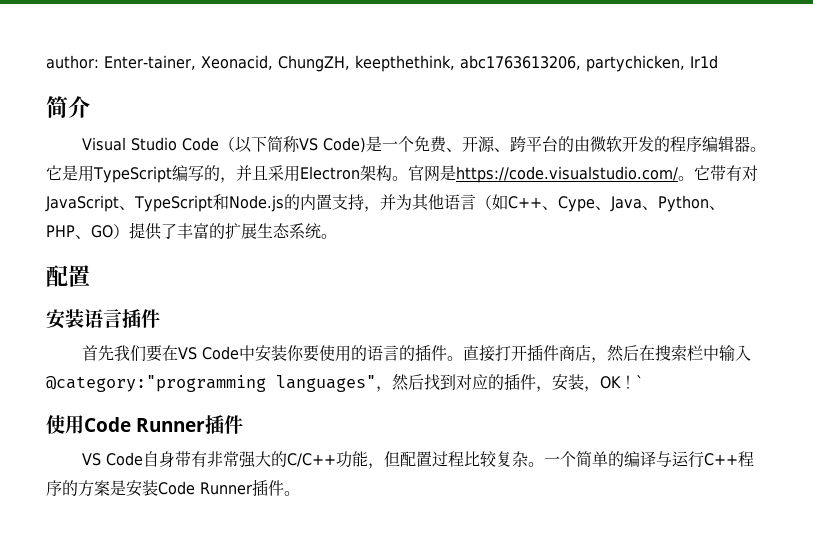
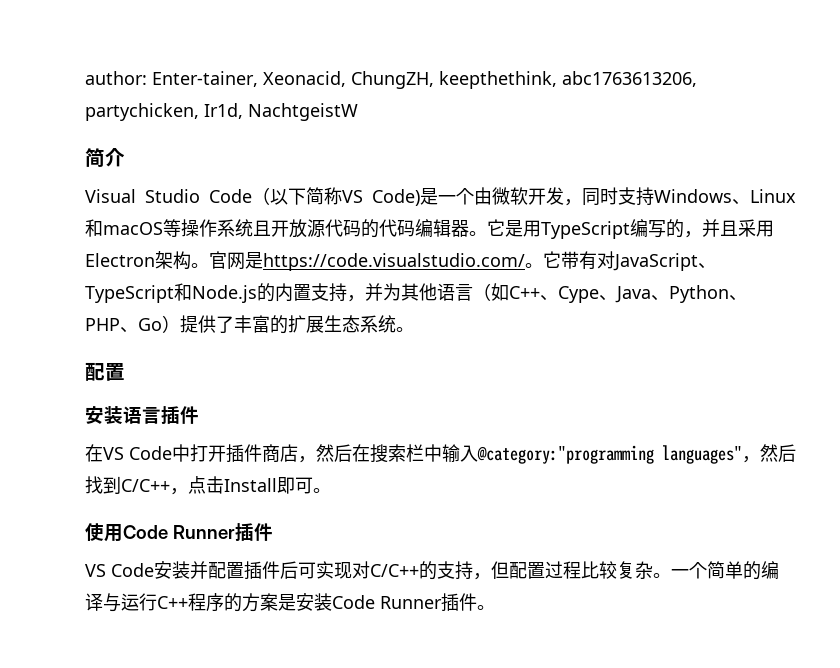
[689,55,718,69] Ir1d -> [204,103,358,121] Ir1d, NachtgeistW
[413,136,702,153] 免费、开源、跨平台的由微软开发的程序 -> [474,187,796,206] [85,219,415,238] 由微软开发，同时支持Windows、Linux和macOS等操作系统且开放源代码的代码
[91,225,113,238] GO -> [138,318,162,331] Go
[81,345,162,362] 首先我们要 -> (199, 415) none
[254,344,495,362] 安装你要使用的语言的插件。直接 -> (190, 453) none
[456,373,643,392] 对应的插件，安装，OK！` -> [121,476,331,495] C/C++，点击Install即可。
[142,451,368,468] 自身带有非常强大的C/C++功能 -> [154,561,473,580] 安装并配置插件后可实现对C/C++的支持

